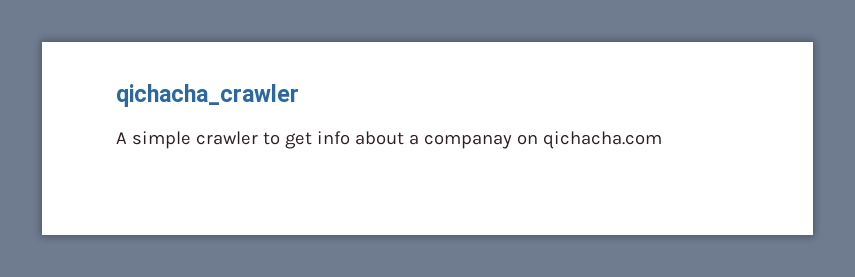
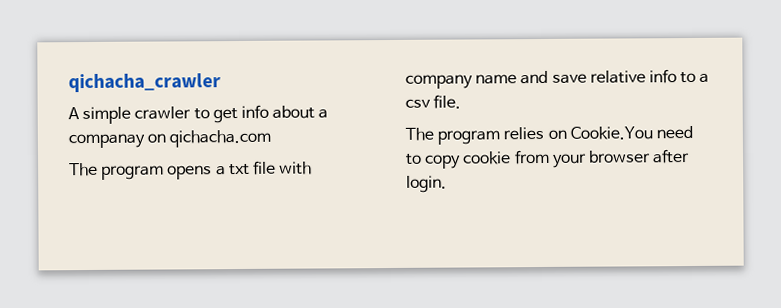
(662, 140) none -> [69,160,313,180] [405,69,710,89] [405,94,462,109] [405,125,693,145] [405,149,691,169] [406,175,447,193] // The program opens a txt file with company name and save relative info to a csv file. // The program relies on Cookie.You need to copy cookie from your browser after login.

